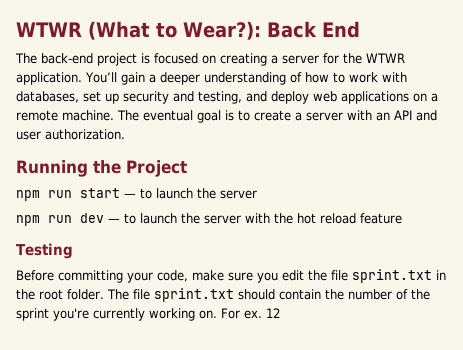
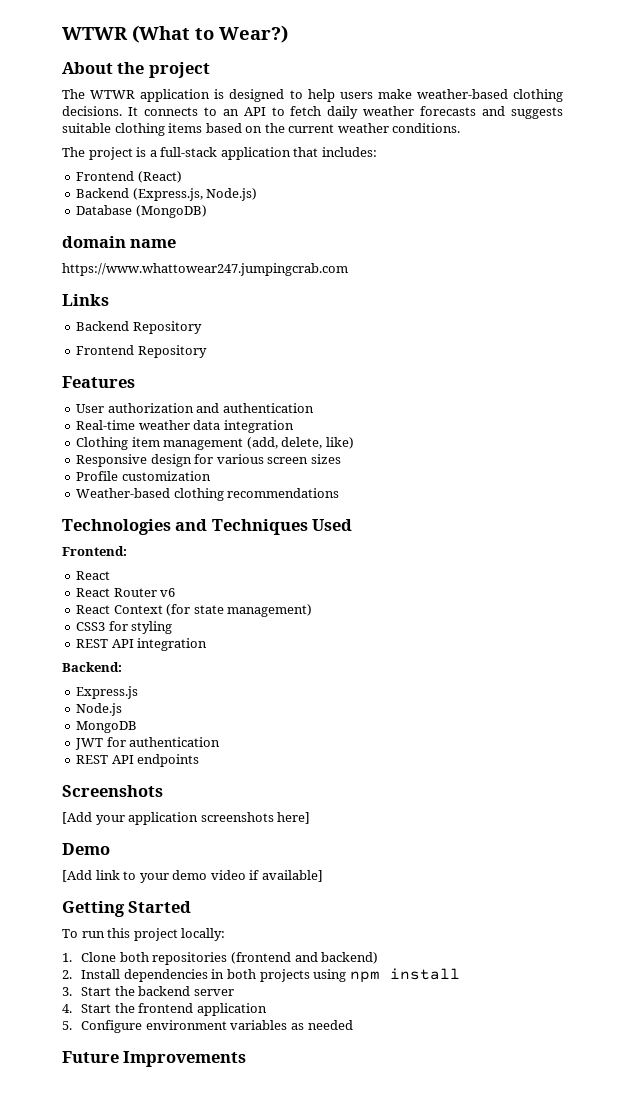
[183,21,360,40] [15,53,405,66] [16,72,407,85] [16,91,438,104] [16,110,437,123] [16,129,125,140] [16,160,187,177] [16,188,257,201] [16,213,402,226] [16,243,73,259] [16,269,446,283] [16,288,430,302] [16,308,280,321] Wear?): Back End // The back-end project is focused on creating a server for the WTWR application. You’ll gain a deeper understanding of how to work with databases, set up security and testing, and deploy web applications on a remote machine. The eventual goal is to create a server with an API and user authorization. // Running the Project // npm run start — to launch the server // npm run dev — to launch the server with the hot reload feature // Testing // Before committing your code, make sure you edit the file sprint.txt in the root folder. The file sprint.txt should contain the number of the sprint you're currently working on. For ex. 12 -> [219,25,288,43] [62,62,210,78] [62,89,563,102] [62,106,563,119] [62,123,461,136] [62,147,377,160] [76,171,182,183] [76,188,258,201] [76,205,207,218] [62,236,177,248] [62,263,348,276] [62,294,109,306] [76,321,202,334] [76,345,207,358] [62,376,135,388] [76,403,314,413] [76,420,294,433] [76,437,354,450] [76,454,341,467] [76,471,211,481] [76,488,340,501] [62,519,353,535] [62,546,127,556] [76,571,111,580] [76,588,176,597] [76,604,313,617] [76,621,173,634] [76,638,208,651] [62,662,122,672] [76,686,139,699] [76,703,123,716] [76,721,138,733] [75,737,221,750] [76,754,200,767] [62,785,163,797] [62,812,311,825] [62,843,110,855] [62,870,323,883] [62,901,192,917] [62,928,226,941] [62,952,379,965] [62,968,460,983] [62,986,234,996] [62,1003,267,1016] [62,1020,353,1033] [62,1051,247,1067] Wear?) // About the project // The WTWR application is designed to help users make weather-based clothing decisions. It connects to an API to fetch daily weather forecasts and suggests suitable clothing items based on the current weather conditions. // The project is a full-stack application that includes: // Frontend (React) // Backend (Express.js, Node.js) // Database (MongoDB) // domain name // https://www.whattowear247.jumpingcrab.com // Links // Backend Repository // Frontend Repository // Features // User authorization and authentication // Real-time weather data integration // Clothing item management (add, delete, like) // Responsive design for various screen sizes // Profile customization // Weather-based clothing recommendations // Technologies and Techniques Used // Frontend: // React // React Router v6 // React Context (for state management) // CSS3 for styling // REST API integration // Backend: // Express.js // Node.js // MongoDB // JWT for authentication // REST API endpoints // Screenshots // [Add your application screenshots here] // Demo // [Add link to your demo video if available] // Getting Started // To run this project locally: // 1. Clone both repositories (frontend and backend) // 2. Install dependencies in both projects using npm install // 3. Start the backend server // 4. Start the frontend application // 5. Configure environment variables as needed // Future Improvements

